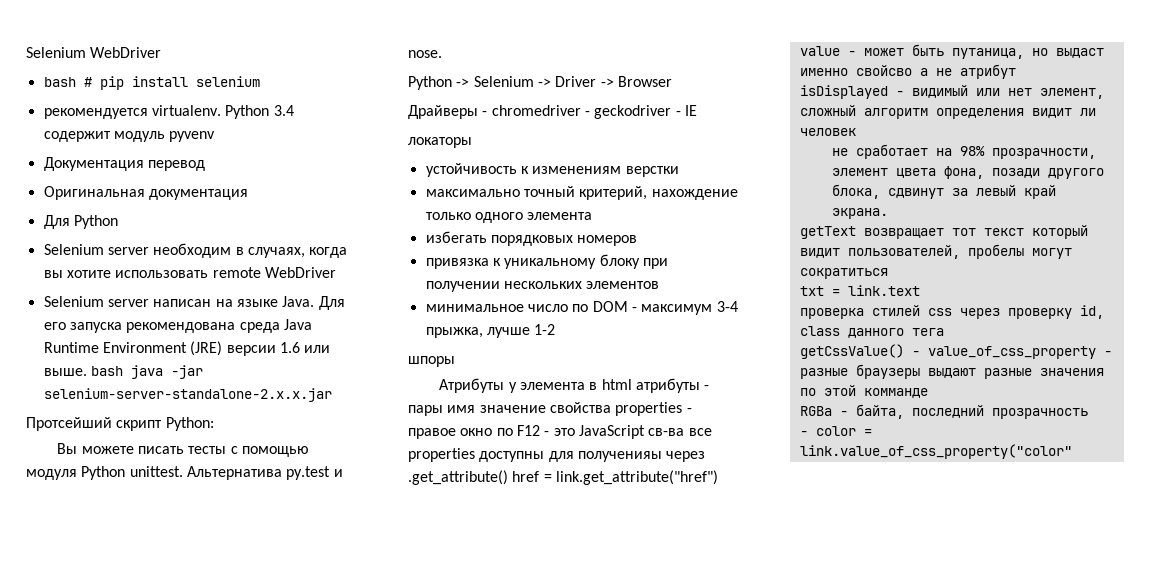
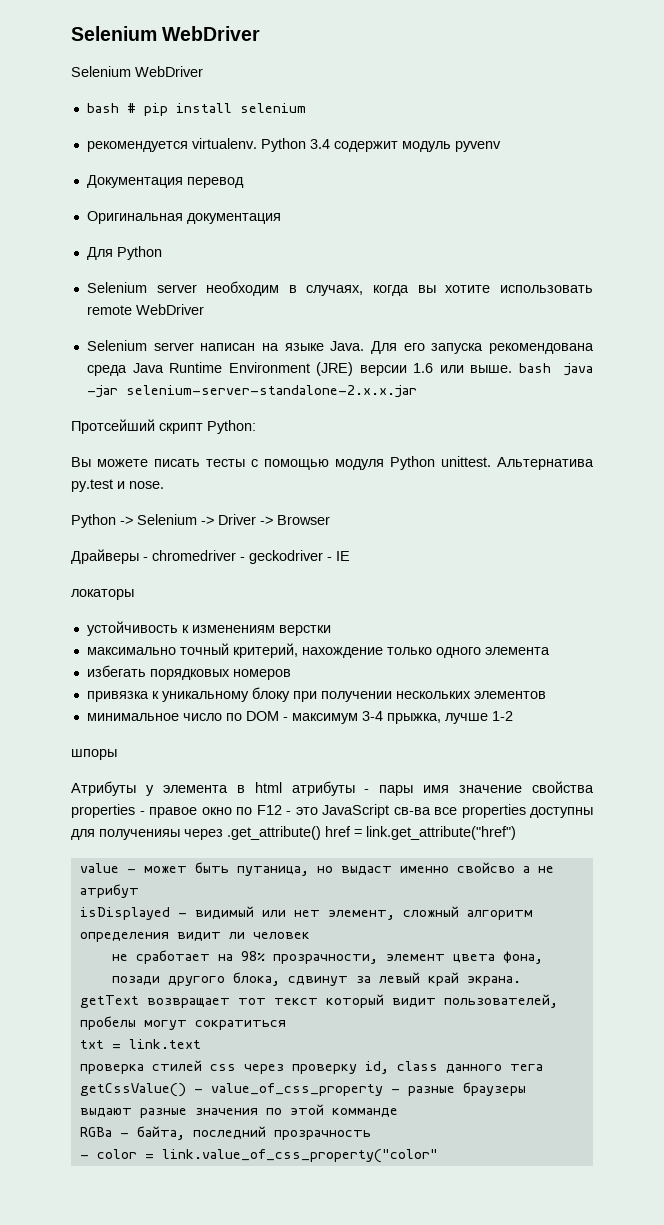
[26,47,162,58] Selenium WebDriver -> [71,26,261,41] [71,66,203,77] Selenium WebDriver // Selenium WebDriver

